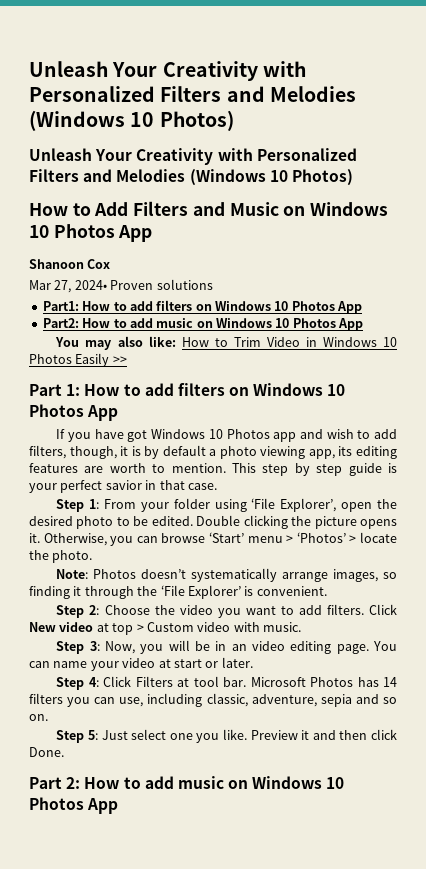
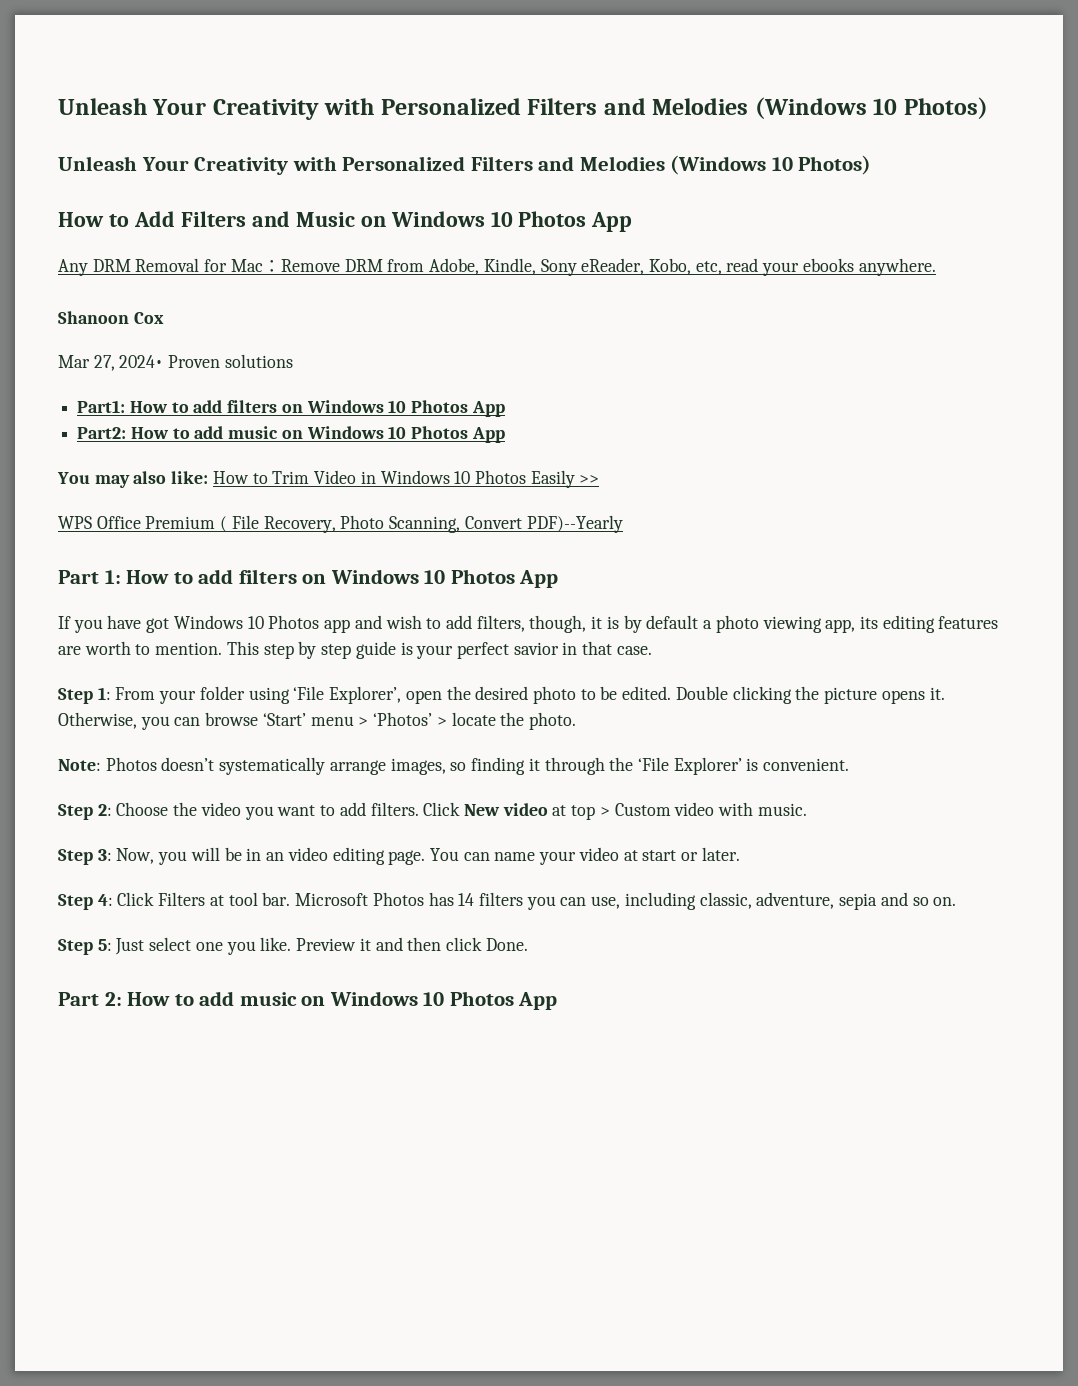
(153, 233) none -> [58,258,936,276] // Any DRM Removal for Mac：Remove DRM from Adobe, Kindle, Sony eReader, Kobo, etc, read your ebooks anywhere.
(127, 360) none -> [58,515,623,533] // WPS Office Premium ( File Recovery, Photo Scanning, Convert PDF)--Yearly

